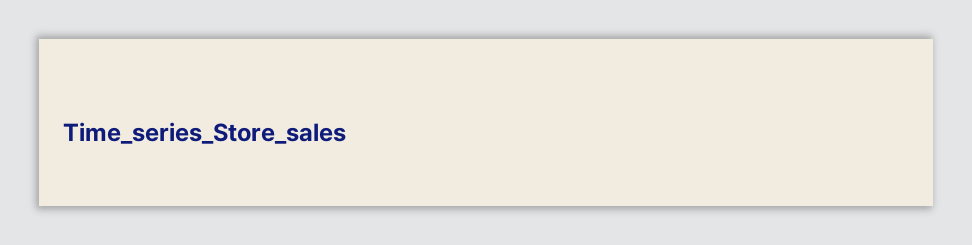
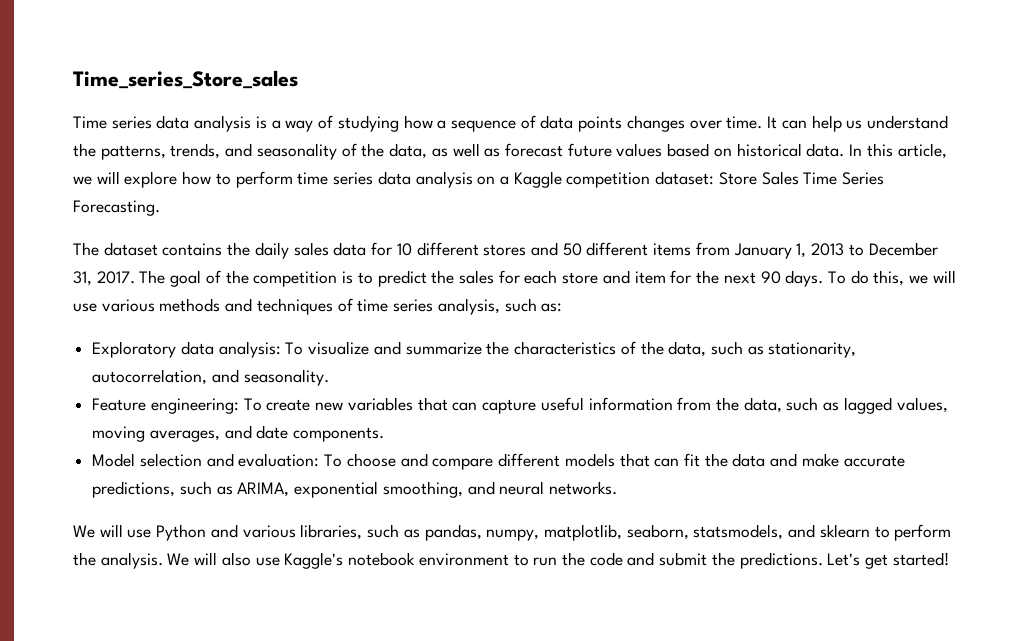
(346, 133) none -> [73,115,948,132] [73,143,947,160] [73,171,885,188] [73,200,160,216] [73,242,938,259] [73,270,956,287] [73,298,563,315] [92,341,857,358] [92,369,329,386] [92,397,948,414] [92,425,385,442] [92,453,905,470] [92,481,618,498] [73,524,952,541] [73,552,949,569] // Time series data analysis is a way of studying how a sequence of data points changes over time. It can help us understand the patterns, trends, and seasonality of the data, as well as forecast future values based on historical data. In this article, we will explore how to perform time series data analysis on a Kaggle competition dataset: Store Sales Time Series Forecasting. // The dataset contains the daily sales data for 10 different stores and 50 different items from January 1, 2013 to December 31, 2017. The goal of the competition is to predict the sales for each store and item for the next 90 days. To do this, we will use various methods and techniques of time series analysis, such as: // Exploratory data analysis: To visualize and summarize the characteristics of the data, such as stationarity, autocorrelation, and seasonality. // Feature engineering: To create new variables that can capture useful information from the data, such as lagged values, moving averages, and date components. // Model selection and evaluation: To choose and compare different models that can fit the data and make accurate predictions, such as ARIMA, exponential smoothing, and neural networks. // We will use Python and various libraries, such as pandas, numpy, matplotlib, seaborn, statsmodels, and sklearn to perform the analysis. We will also use Kaggle's notebook environment to run the code and submit the predictions. Let's get started!

